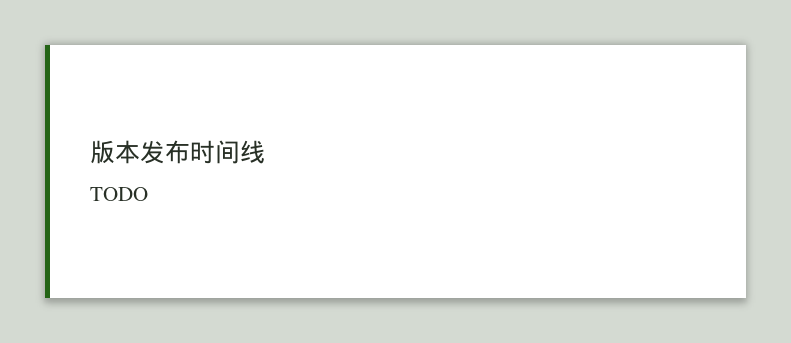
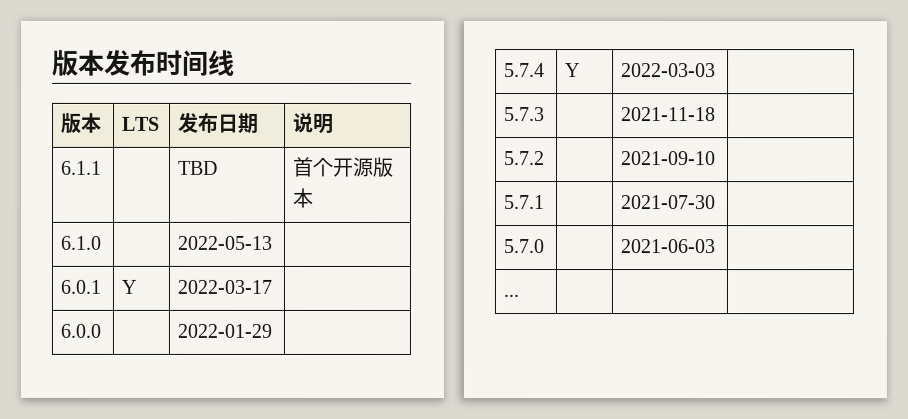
[90,187,148,201] // TODO -> [60,112,102,134] [121,116,160,131] [177,112,259,134] [292,112,334,134] [60,160,102,175] [177,160,218,175] [292,156,394,177] [292,187,314,208] [59,235,101,250] [176,235,272,250] [59,279,101,294] [120,279,136,294] [176,279,272,294] [59,323,101,338] [176,323,272,338] [503,63,545,78] [564,63,580,78] [620,63,716,78] [503,107,545,122] [620,107,716,122] [503,151,545,166] [620,151,716,166] [503,195,545,210] [620,195,716,210] [502,239,544,254] [619,239,715,254] [502,294,519,298] // 版本 | LTS | 发布日期 | 说明 // 6.1.1 | | TBD | 首个开源版本 // 6.1.0 | | 2022-05-13 | // 6.0.1 | Y | 2022-03-17 | // 6.0.0 | | 2022-01-29 | // 5.7.4 | Y | 2022-03-03 | // 5.7.3 | | 2021-11-18 | // 5.7.2 | | 2021-09-10 | // 5.7.1 | | 2021-07-30 | // 5.7.0 | | 2021-06-03 | // ... | | |

